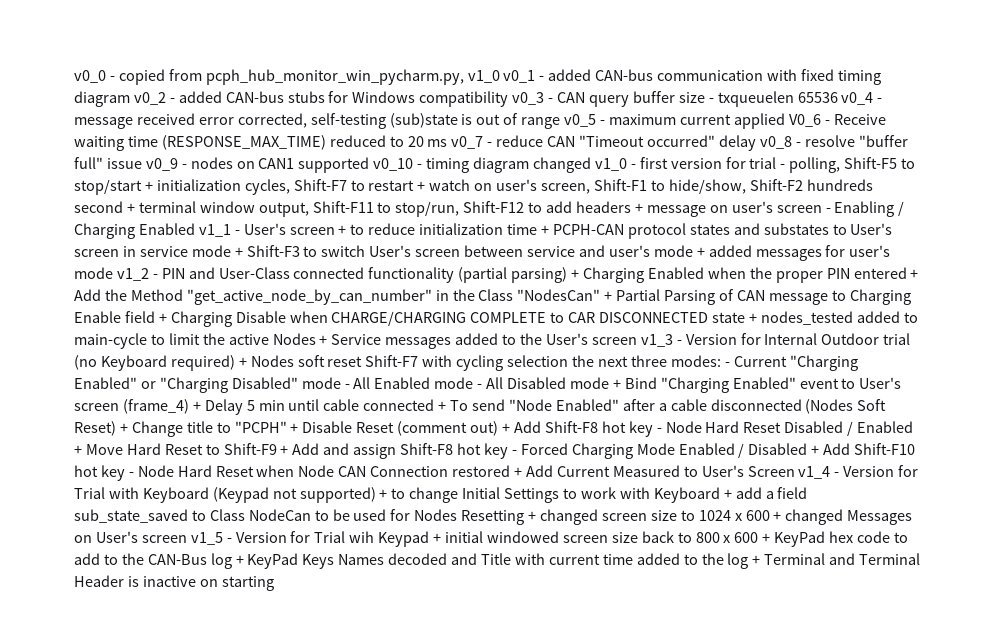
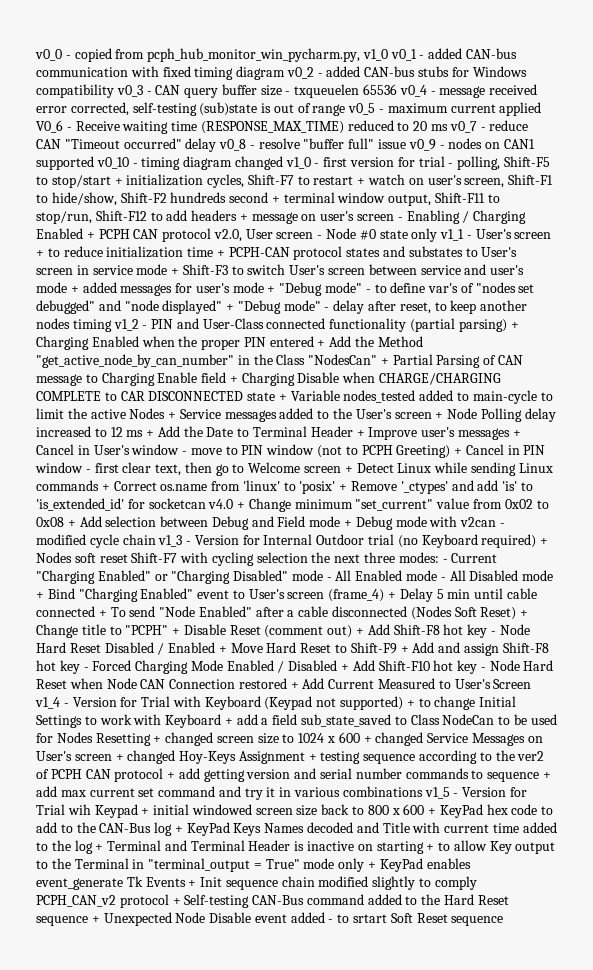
(195, 229) none -> [86,228,438,242] + PCPH CAN protocol v2.0, User screen - Node #0 state only
(113, 273) none -> [267,282,535,296] [36,300,528,314] [36,318,112,332] + "Debug mode" - to define var's of "nodes set debugged" and "node displayed" + "Debug mode" - delay after reset, to keep another nodes timing
(757, 318) none -> [290,390,340,401] Variable
(637, 341) none -> [435,408,556,422] [36,426,521,440] [36,444,546,458] [35,462,553,476] [36,480,533,494] [36,498,549,512] [36,516,505,530] [36,534,156,548] + Node Polling delay increased to 12 ms + Add the Date to Terminal Header + Improve user's messages + Cancel in User's window - move to PIN window (not to PCPH Greeting) + Cancel in PIN window - first clear text, then go to Welcome screen + Detect Linux while sending Linux commands + Correct os.name from 'linux' to 'posix' + Remove '_ctypes' and add 'is' to 'is_extended_id' for socketcan v4.0 + Change minimum "set_current" value from 0x02 to 0x08 + Add selection between Debug and Field mode + Debug mode with v2can - modified cycle chain
(844, 517) none -> [427,733,469,743] Service
(187, 539) none -> [115,750,545,764] [36,768,551,782] [36,786,423,800] + changed Hoy-Keys Assignment + testing sequence according to the ver2 of PCPH CAN protocol + add getting version and serial number commands to sequence + add max current set command and try it in various combinations
(274, 583) none -> [426,840,556,854] [36,858,471,872] [36,876,477,890] [36,894,509,908] [36,912,504,926] + to allow Key output to the Terminal in "terminal_output = True" mode only + KeyPad enables event_generate Tk Events + Init sequence chain modified slightly to comply PCPH_CAN_v2 protocol + Self-testing CAN-Bus command added to the Hard Reset sequence + Unexpected Node Disable event added - to srtart Soft Reset sequence

